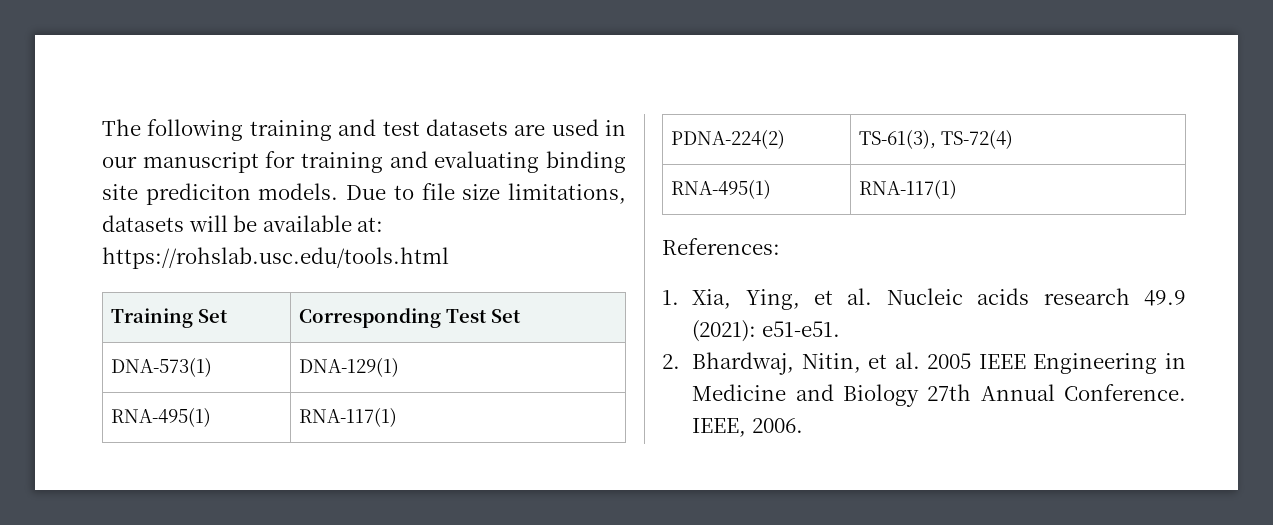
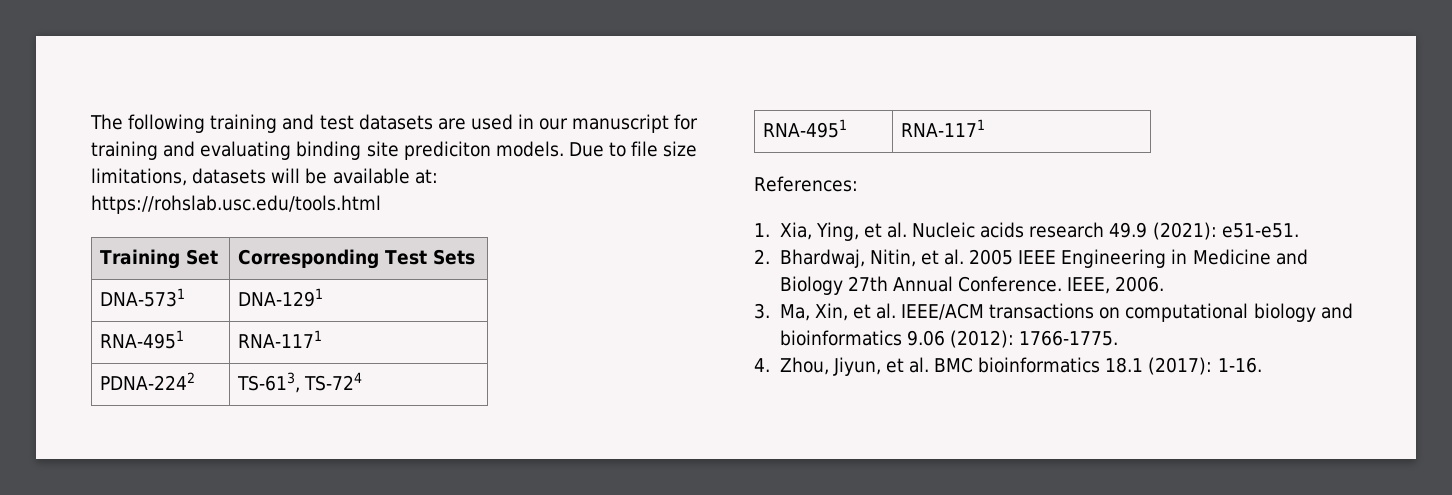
[491,309,522,323] [111,357,213,377] [299,357,400,377] [111,407,212,427] [299,407,398,427] [671,129,786,149] [859,129,1014,149] [671,179,772,199] [859,179,958,199] Set // DNA-573(1) | DNA-129(1) // RNA-495(1) | RNA-117(1) // PDNA-224(2) | TS-61(3), TS-72(4) // RNA-495(1) | RNA-117(1) -> [433,249,476,265] [100,288,186,307] [238,288,324,307] [100,330,185,349] [238,330,323,348] [100,372,196,390] [237,372,363,393] [763,119,848,138] [901,119,986,137] Sets // DNA-5731 | DNA-1291 // RNA-4951 | RNA-1171 // PDNA-2242 | TS-613, TS-724 // RNA-4951 | RNA-1171
(803, 425) none -> [754,303,1353,322] [779,330,1118,348] [754,357,1262,376] // 3. Ma, Xin, et al. IEEE/ACM transactions on computational biology and bioinformatics 9.06 (2012): 1766-1775. // 4. Zhou, Jiyun, et al. BMC bioinformatics 18.1 (2017): 1-16.

